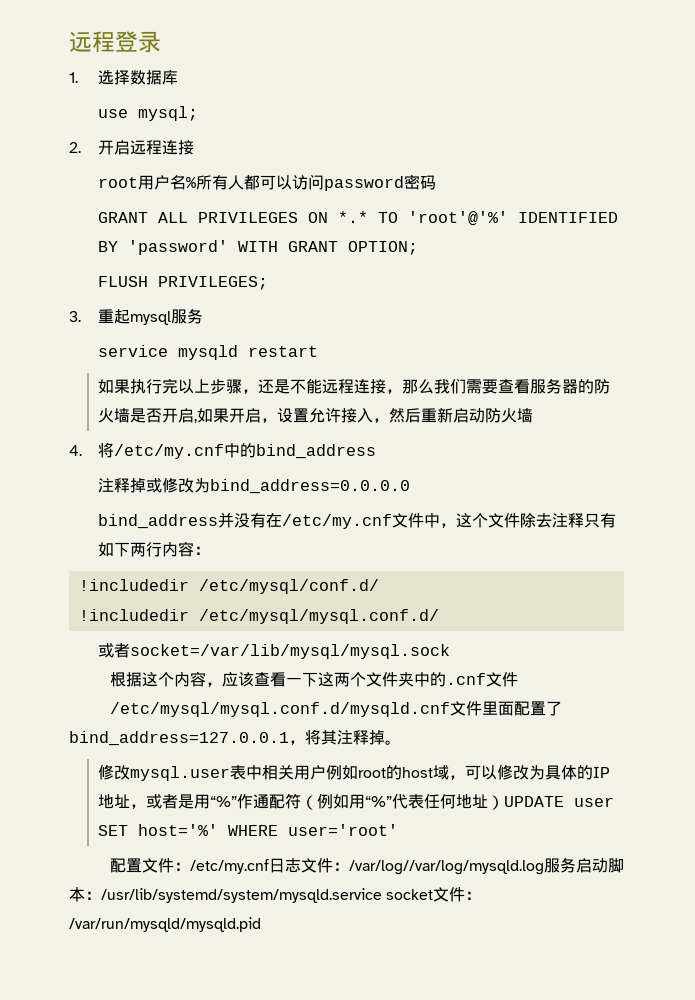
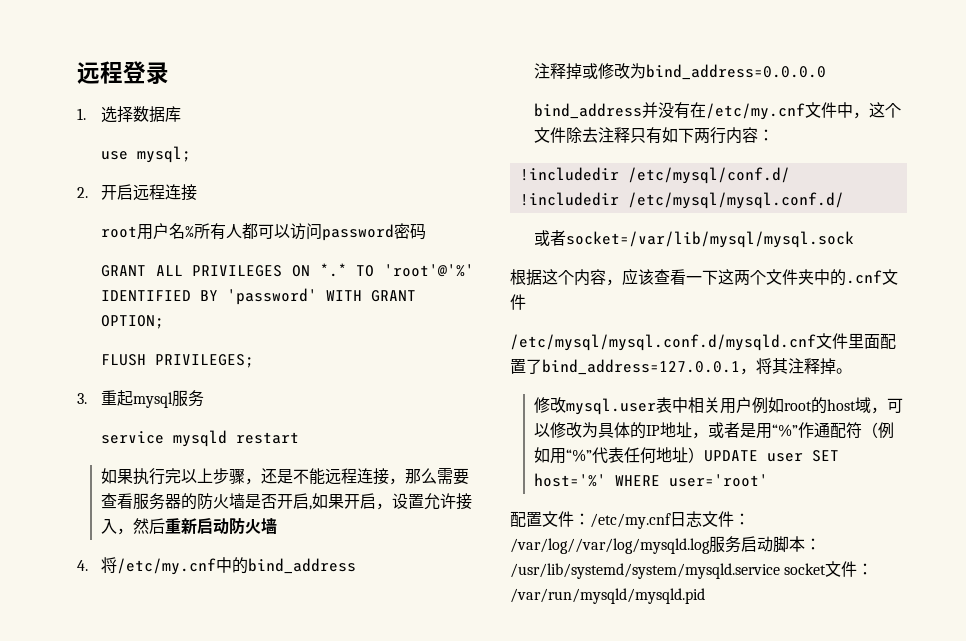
[434,379,467,394] 我们 -> (438, 476) none

